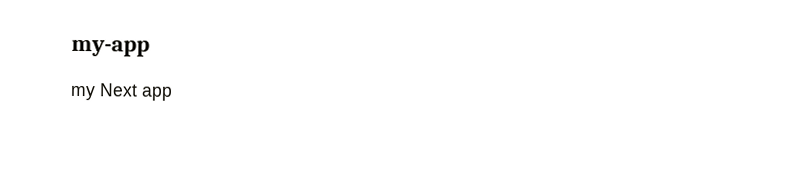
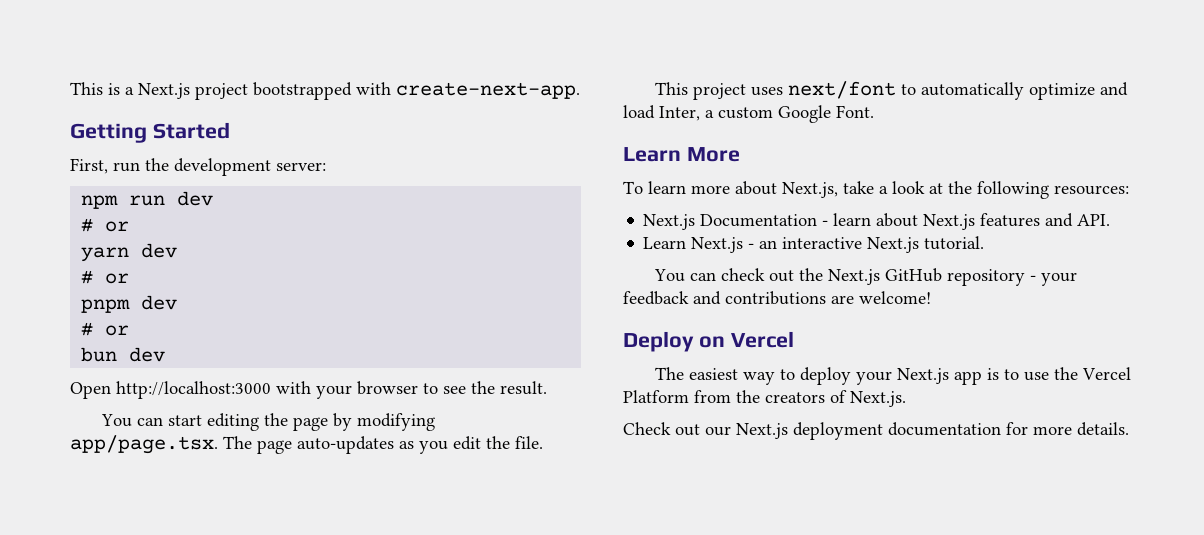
[71,39,150,57] [70,83,173,101] my-app // my Next app -> [70,82,580,100] [70,122,230,143] [70,158,326,176] [81,191,214,209] [81,218,130,232] [81,243,178,262] [81,270,130,284] [81,295,178,313] [81,322,130,336] [81,347,166,362] [70,381,547,399] [101,413,436,431] [70,435,543,454] [655,81,1129,100] [623,105,874,123] [623,147,740,162] [623,181,1129,199] [643,213,1111,230] [643,236,985,253] [654,268,1078,286] [623,291,931,305] [623,331,794,352] [655,367,1132,385] [623,390,906,407] [623,422,1129,440] This is a Next.js project bootstrapped with create-next-app. // Getting Started // First, run the development server: // npm run dev // # or // yarn dev // # or // pnpm dev // # or // bun dev // Open http://localhost:3000 with your browser to see the result. // You can start editing the page by modifying app/page.tsx. The page auto-updates as you edit the file. // This project uses next/font to automatically optimize and load Inter, a custom Google Font. // Learn More // To learn more about Next.js, take a look at the following resources: // Next.js Documentation - learn about Next.js features and API. // Learn Next.js - an interactive Next.js tutorial. // You can check out the Next.js GitHub repository - your feedback and contributions are welcome! // Deploy on Vercel // The easiest way to deploy your Next.js app is to use the Vercel Platform from the creators of Next.js. // Check out our Next.js deployment documentation for more details.

